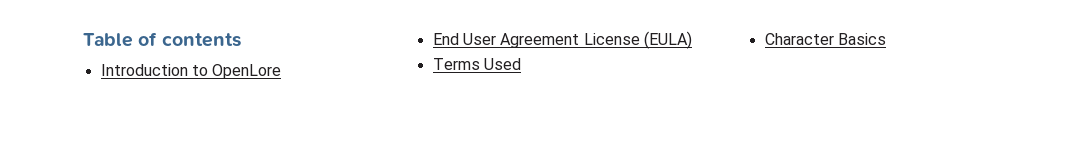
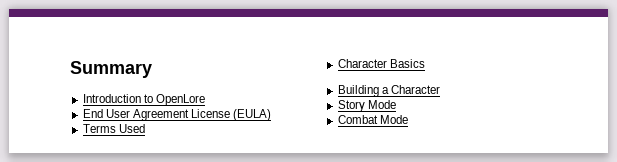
[83,32,241,47] Table of contents -> [70,61,152,78] Summary
(886, 39) none -> [337,85,440,97] [337,100,396,112] [337,115,408,124] // Building a Character // Story Mode // Combat Mode

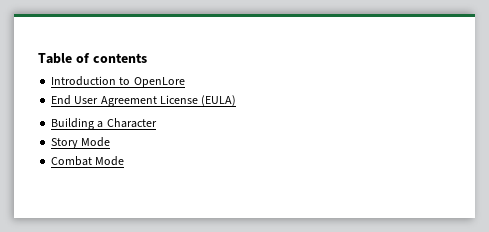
[70,61,152,78] Summary -> [38,53,147,64] Table of contents
[82,124,145,133] [337,59,425,68] // Terms Used // Character Basics -> (237, 100) none

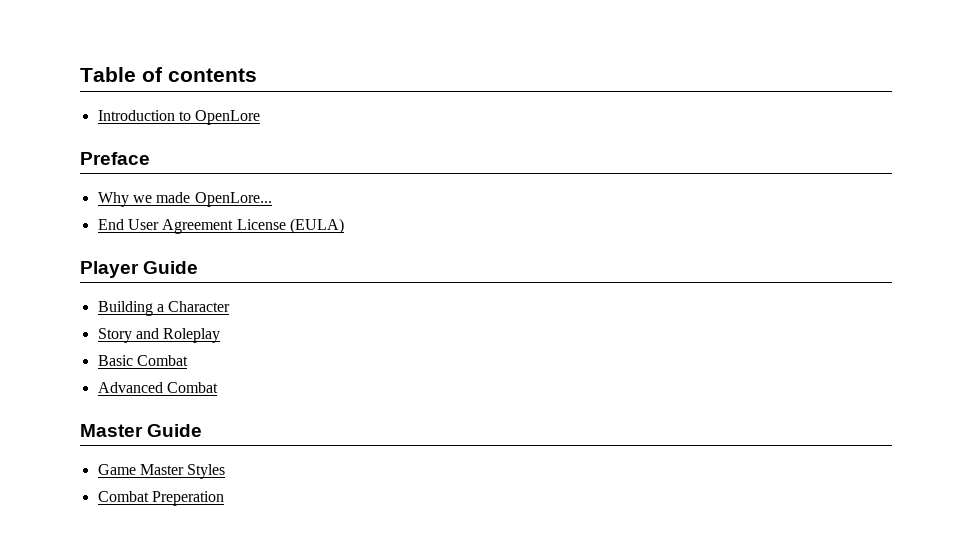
(185, 82) none -> [80,152,150,165] [97,192,272,207] // Preface // Why we made OpenLore...
(237, 100) none -> [80,261,199,278] // Player Guide
[81,137,111,147] [51,156,125,166] Mode // Combat Mode -> [135,328,221,343] [97,355,188,366] [97,382,218,393] [80,424,203,437] [97,464,226,479] [97,491,224,506] and Roleplay // Basic Combat // Advanced Combat // Master Guide // Game Master Styles // Combat Preperation

